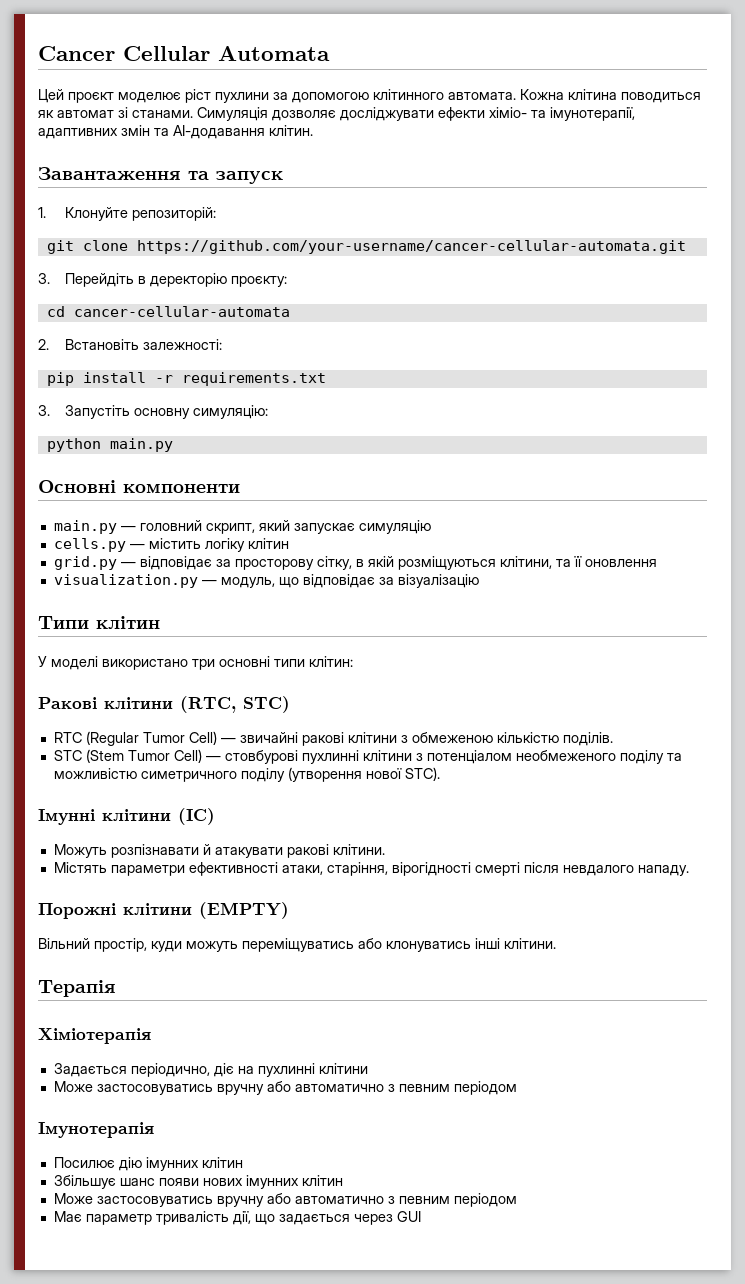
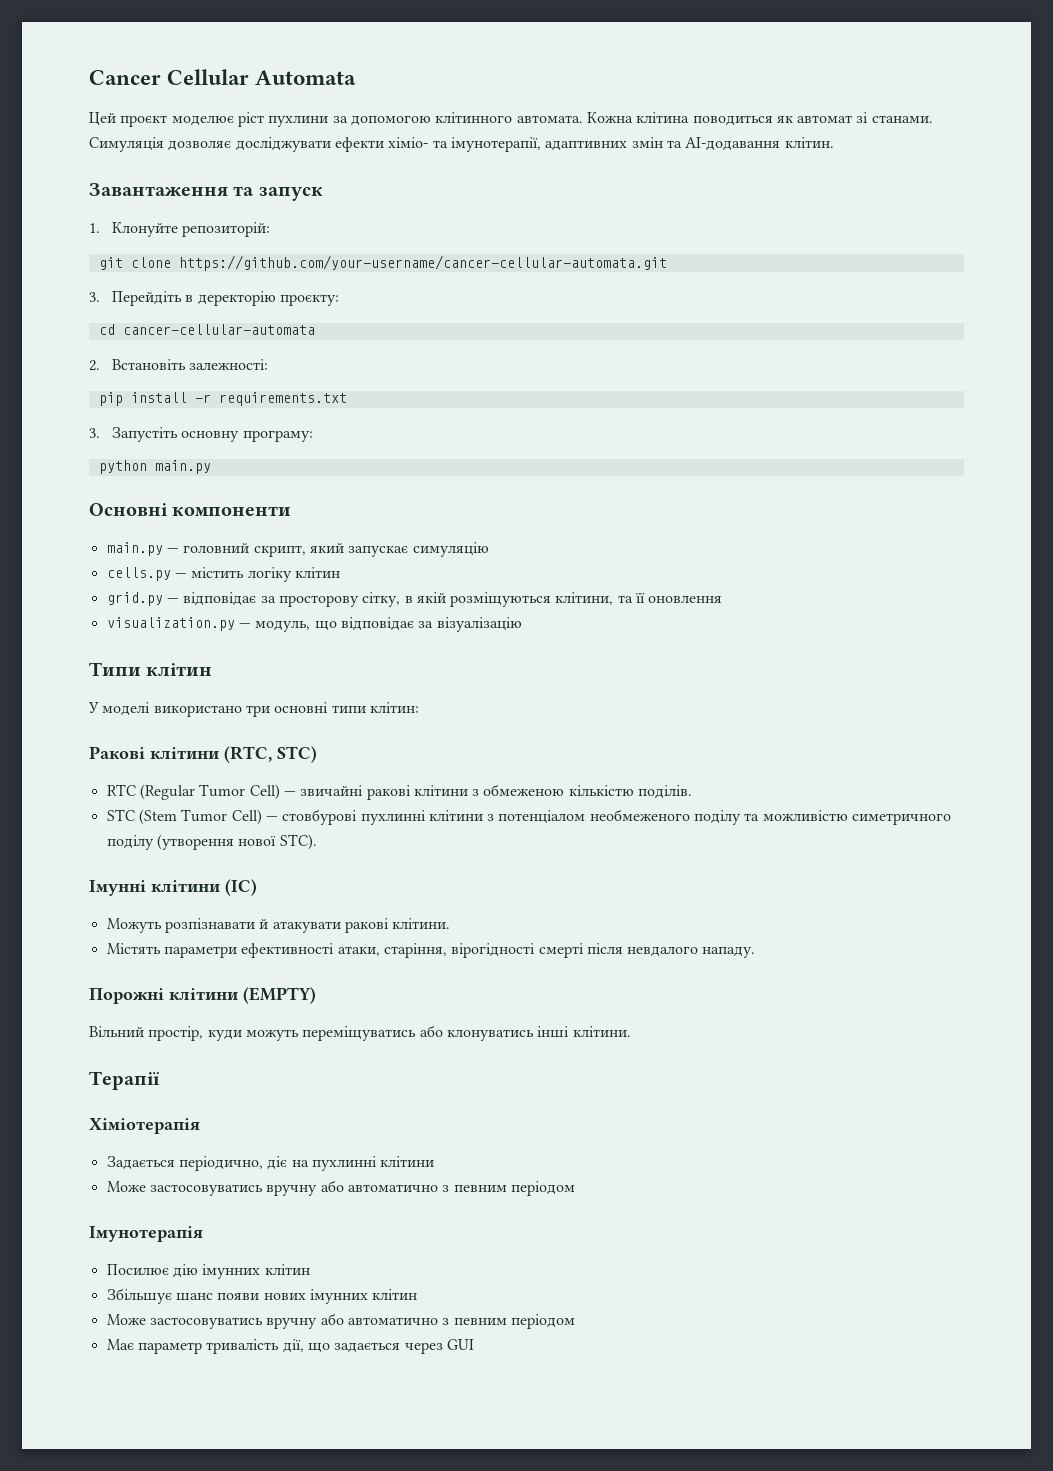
[192,405,268,419] симуляцію: -> [242,430,313,442] програму:
[38,980,116,997] Терапія -> [89,1071,160,1090] Терапії

